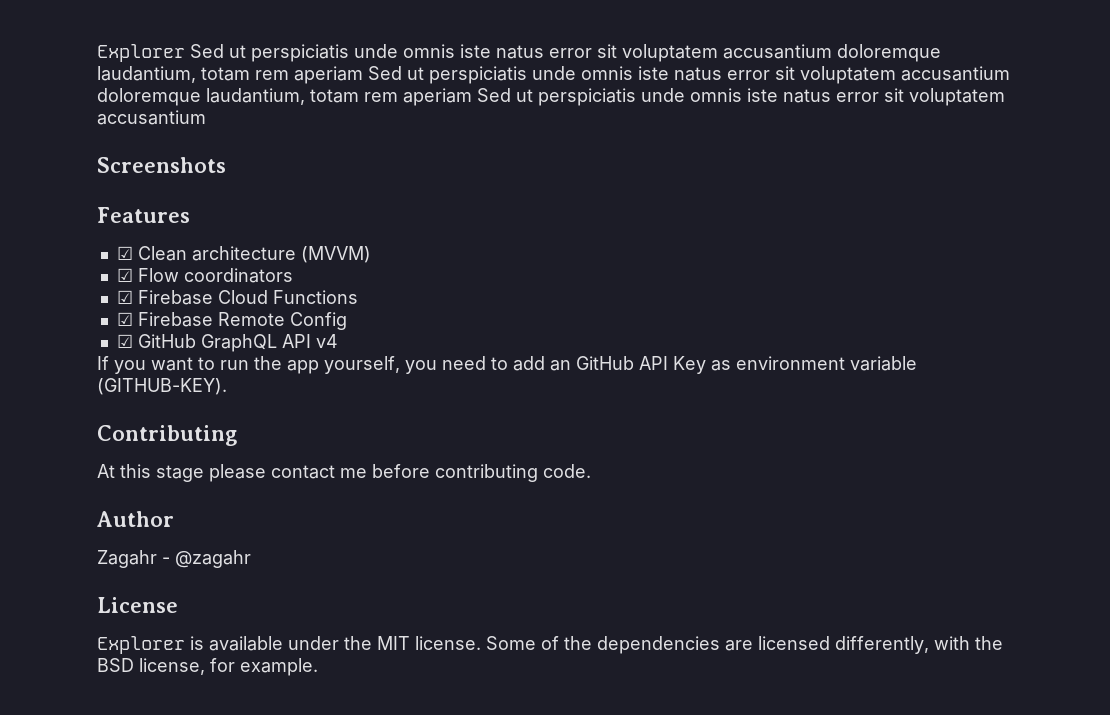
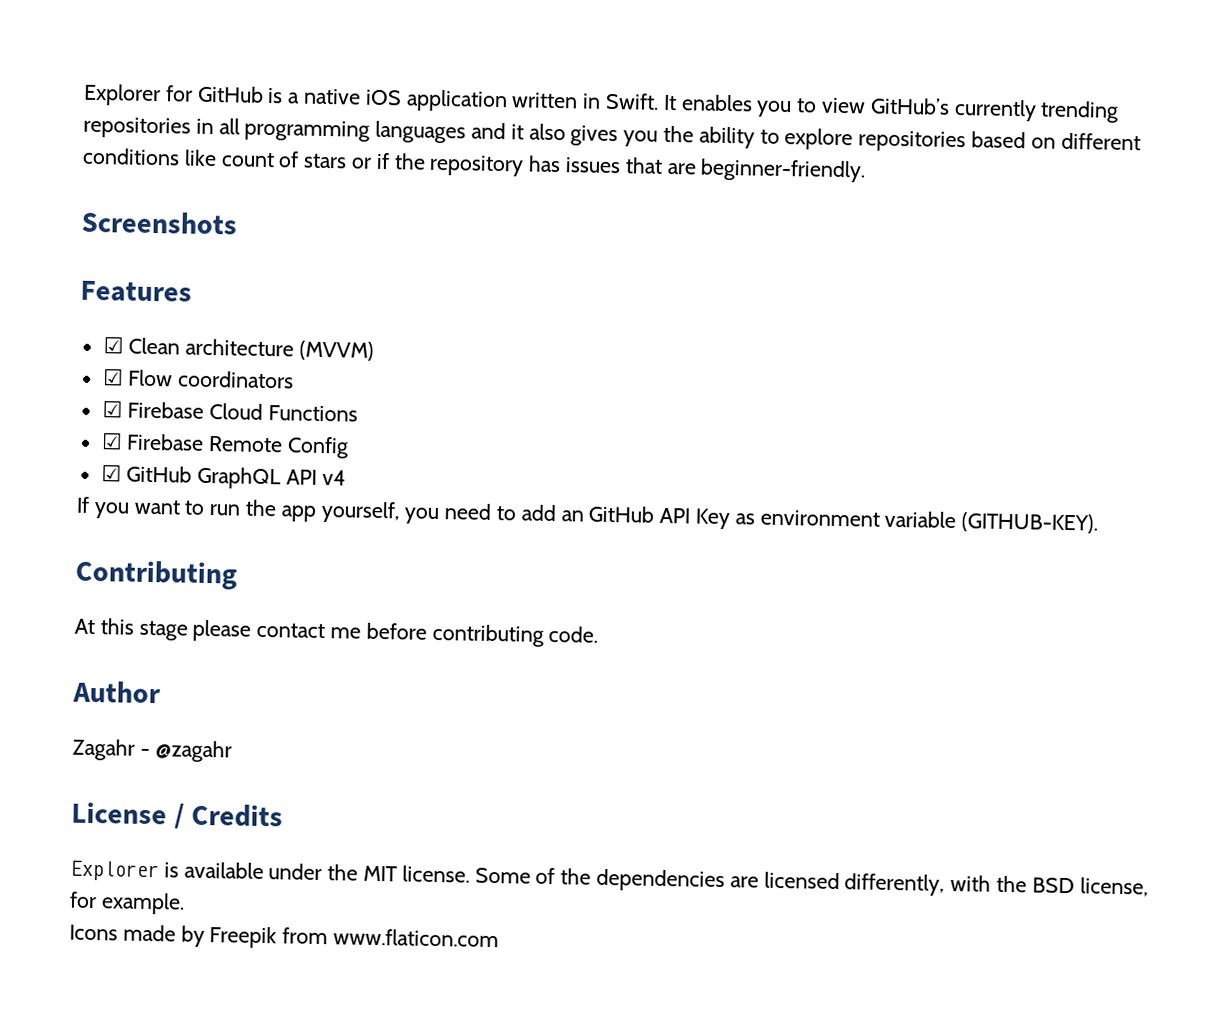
[97,44,941,62] [97,66,1010,84] [97,88,1005,106] [97,110,206,125] Explorer Sed ut perspiciatis unde omnis iste natus error sit voluptatem accusantium doloremque laudantium, totam rem aperiam Sed ut perspiciatis unde omnis iste natus error sit voluptatem accusantium doloremque laudantium, totam rem aperiam Sed ut perspiciatis unde omnis iste natus error sit voluptatem accusantium -> [83,83,1120,123] [83,116,1141,153] [82,147,867,183] Explorer for GitHub is a native iOS application written in Swift. It enables you to view GitHub’s currently trending repositories in all programming languages and it also gives you the ability to explore repositories based on different conditions like count of stars or if the repository has issues that are beginner-friendly.
(178, 605) none -> [173,803,284,829] / Credits
(318, 667) none -> [69,924,500,949] // Icons made by Freepik from www.flaticon.com

